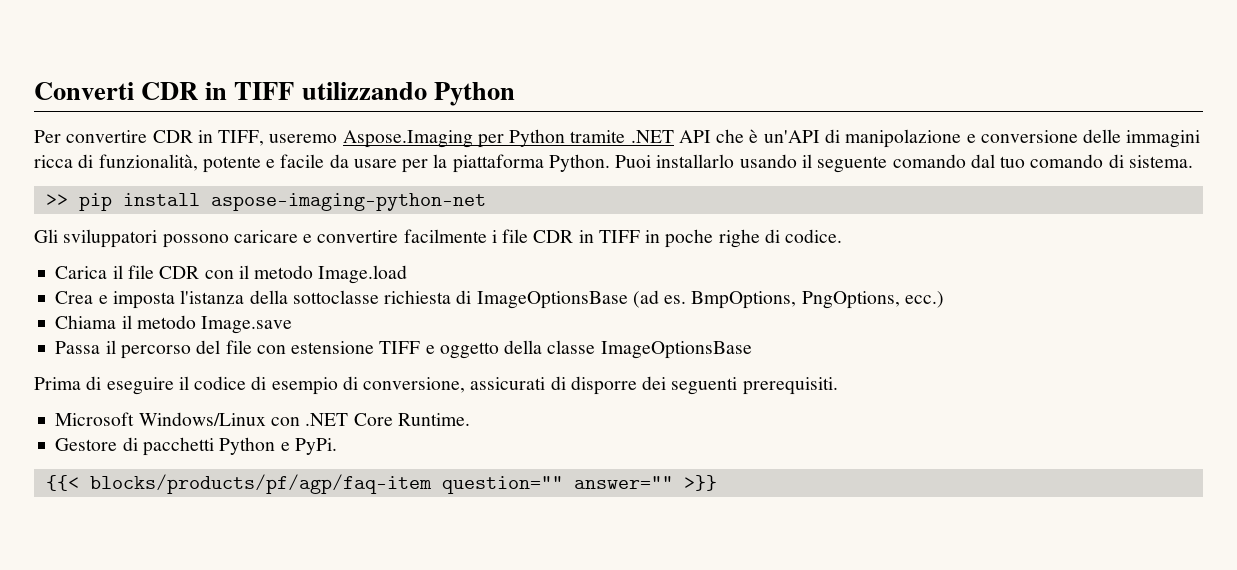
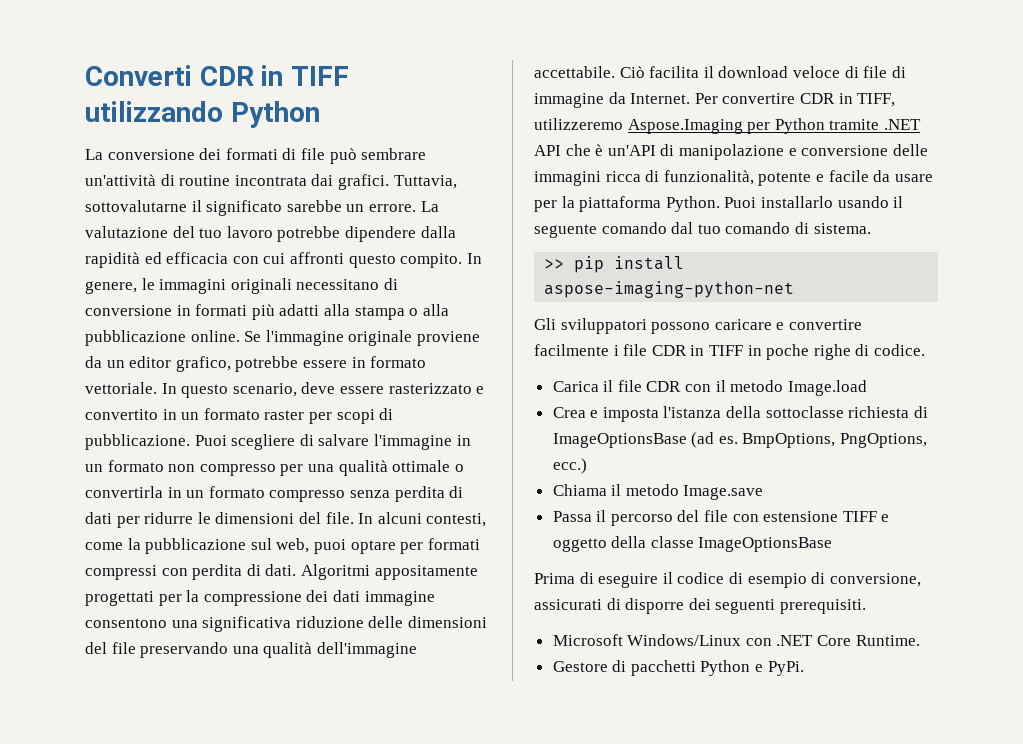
(515, 94) none -> [85,148,427,164] [85,174,457,190] [85,200,439,216] [85,226,456,242] [85,252,482,268] [85,278,398,294] [85,304,449,320] [85,330,480,346] [85,356,427,372] [85,382,485,398] [85,408,394,424] [85,434,471,450] [85,460,464,476] [85,486,464,502] [85,512,487,528] [85,538,480,554] [85,564,478,580] [85,590,435,606] [85,616,487,632] [85,642,417,658] [534,66,906,78] [534,92,691,108] La conversione dei formati di file può sembrare un'attività di routine incontrata dai grafici. Tuttavia, sottovalutarne il significato sarebbe un errore. La valutazione del tuo lavoro potrebbe dipendere dalla rapidità ed efficacia con cui affronti questo compito. In genere, le immagini originali necessitano di conversione in formati più adatti alla stampa o alla pubblicazione online. Se l'immagine originale proviene da un editor grafico, potrebbe essere in formato vettoriale. In questo scenario, deve essere rasterizzato e convertito in un formato raster per scopi di pubblicazione. Puoi scegliere di salvare l'immagine in un formato non compresso per una qualità ottimale o convertirla in un formato compresso senza perdita di dati per ridurre le dimensioni del file. In alcuni contesti, come la pubblicazione sul web, puoi optare per formati compressi con perdita di dati. Algoritmi appositamente progettati per la compressione dei dati immagine consentono una significativa riduzione delle dimensioni del file preservando una qualità dell'immagine accettabile. Ciò facilita il download veloce di file di immagine da Internet.
[269,134,338,143] useremo -> [534,118,623,130] utilizzeremo
[45,474,717,494] // {{< blocks/products/pf/agp/faq-item question="" answer="" >}} -> (804, 668) none

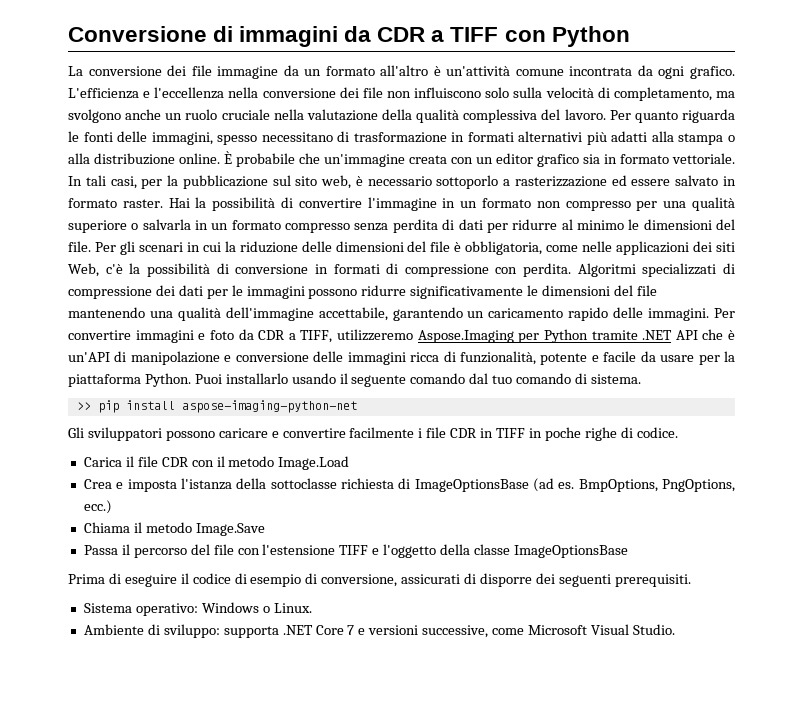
[85,65,349,86] [85,101,320,128] [85,148,427,164] [85,174,457,190] [85,200,439,216] [85,226,456,242] [85,252,482,268] [85,278,292,294] Converti CDR in TIFF utilizzando Python // La conversione dei formati di file può sembrare un'attività di routine incontrata dai grafici. Tuttavia, sottovalutarne il significato sarebbe un errore. La valutazione del tuo lavoro potrebbe dipendere dalla rapidità ed efficacia con cui affronti questo compito. In genere, le immagini originali -> [68,26,630,47] [68,65,735,79] [68,87,735,101] [68,109,735,123] [68,131,258,145] Conversione di immagini da CDR a TIFF con Python // La conversione dei file immagine da un formato all'altro è un'attività comune incontrata da ogni grafico. L'efficienza e l'eccellenza nella conversione dei file non influiscono solo sulla velocità di completamento, ma svolgono anche un ruolo cruciale nella valutazione della qualità complessiva del lavoro. Per quanto riguarda le fonti delle immagini, spesso
[85,304,248,316] conversione in formati -> [353,131,583,143] trasformazione in formati alternativi
[85,330,480,346] [85,356,427,372] [85,382,485,398] [85,408,394,424] [85,434,370,450] pubblicazione online. Se l'immagine originale proviene da un editor grafico, potrebbe essere in formato vettoriale. In questo scenario, deve essere rasterizzato e convertito in un formato raster per scopi di pubblicazione. Puoi scegliere di salvare -> [94,151,735,167] [68,175,736,189] [68,197,362,211] distribuzione online. È probabile che un'immagine creata con un editor grafico sia in formato vettoriale. In tali casi, per la pubblicazione sul sito web, è necessario sottoporlo a rasterizzazione ed essere salvato in formato raster. Hai la possibilità di convertire
[392,460,464,472] [85,486,163,498] ottimale o convertirla -> [68,219,191,233] superiore o salvarla
(194, 518) none -> [561,219,624,230] al minimo
[358,512,487,527] [85,538,480,554] [85,564,478,580] [85,590,435,606] [85,616,292,632] In alcuni contesti, come la pubblicazione sul web, puoi optare per formati compressi con perdita di dati. Algoritmi appositamente progettati per la compressione dei dati immagine consentono una significativa -> [94,241,236,255] Per gli scenari in cui la
[140,642,417,658] [534,66,906,78] [534,92,853,108] preservando una qualità dell'immagine accettabile. Ciò facilita il download veloce di file di immagine da Internet. Per convertire CDR in -> [454,241,736,255] [68,263,735,277] [68,285,657,299] [68,307,735,321] [68,329,296,343] è obbligatoria, come nelle applicazioni dei siti Web, c'è la possibilità di conversione in formati di compressione con perdita. Algoritmi specializzati di compressione dei dati per le immagini possono ridurre significativamente le dimensioni del file mantenendo una qualità dell'immagine accettabile, garantendo un caricamento rapido delle immagini. Per convertire immagini e foto da CDR a
[787,380,867,396] Image.load -> [278,456,350,470] Image.Load
[683,485,764,500] Image.save -> [195,523,265,536] Image.Save
[763,511,839,522] estensione -> [262,544,336,555] l'estensione
[552,538,607,552] oggetto -> [383,544,437,558] l'oggetto
[552,634,920,646] [552,660,804,676] Microsoft Windows/Linux con .NET Core Runtime. // Gestore di pacchetti Python e PyPi. -> [83,602,312,616] [83,624,675,638] Sistema operativo: Windows o Linux. // Ambiente di sviluppo: supporta .NET Core 7 e versioni successive, come Microsoft Visual Studio.

